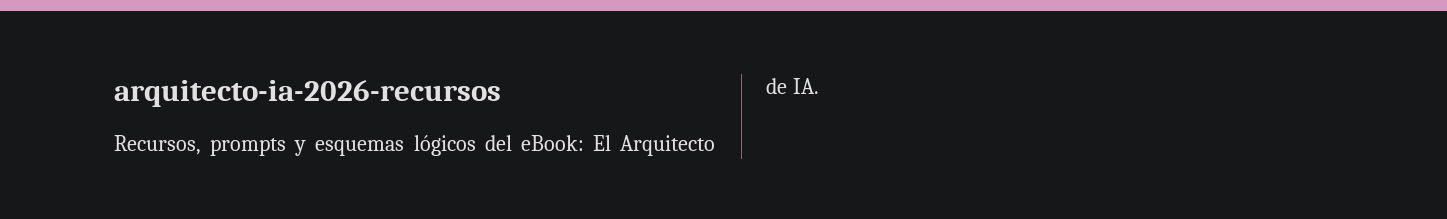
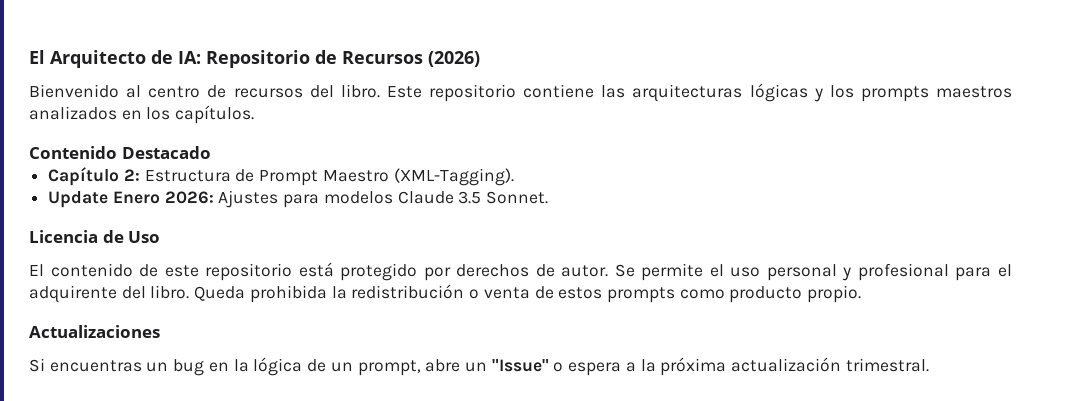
[114,80,501,107] [114,135,715,156] [766,78,819,94] arquitecto-ia-2026-recursos // Recursos, prompts y esquemas lógicos del eBook: El Arquitecto de IA. -> [29,50,480,68] [29,83,1012,102] [29,105,255,124] [29,146,211,159] [48,167,514,186] [48,190,549,208] [29,230,161,243] [29,262,1012,281] [29,284,862,303] [29,325,160,338] [29,357,929,376] El Arquitecto de IA: Repositorio de Recursos (2026) // Bienvenido al centro de recursos del libro. Este repositorio contiene las arquitecturas lógicas y los prompts maestros analizados en los capítulos. // Contenido Destacado // Capítulo 2: Estructura de Prompt Maestro (XML-Tagging). // Update Enero 2026: Ajustes para modelos Claude 3.5 Sonnet. // Licencia de Uso // El contenido de este repositorio está protegido por derechos de autor. Se permite el uso personal y profesional para el adquirente del libro. Queda prohibida la redistribución o venta de estos prompts como producto propio. // Actualizaciones // Si encuentras un bug en la lógica de un prompt, abre un "Issue" o espera a la próxima actualización trimestral.

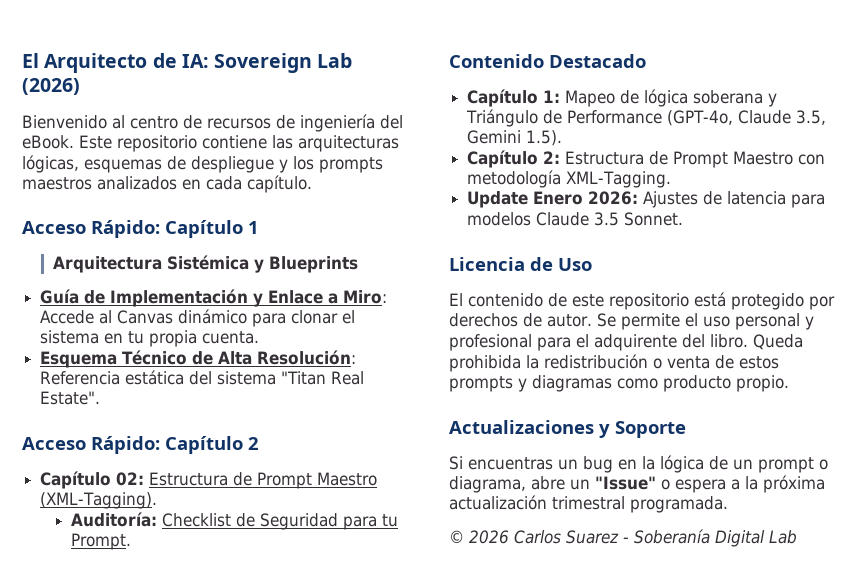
[206,50,423,68] Repositorio de Recursos -> [214,53,353,73] Sovereign Lab
[309,84,380,98] del libro. -> [276,114,403,132] [22,135,74,149] de ingeniería del eBook.
[749,83,808,102] lógicas -> [22,155,274,173] lógicas, esquemas de despliegue
[146,105,255,124] [29,146,211,159] los capítulos. // Contenido Destacado -> [206,175,312,193] [22,220,259,238] [52,255,358,273] [40,289,388,307] [40,309,356,327] [40,330,260,347] [40,350,357,368] [40,370,365,385] [40,391,101,405] [22,436,259,454] [40,471,378,489] [40,492,158,509] [70,512,398,530] [70,533,131,550] [449,54,646,68] [467,89,778,107] [466,109,827,127] [467,130,563,146] cada capítulo. // Acceso Rápido: Capítulo 1 // Arquitectura Sistémica y Blueprints // Guía de Implementación y Enlace a Miro: Accede al Canvas dinámico para clonar el sistema en tu propia cuenta. // Esquema Técnico de Alta Resolución: Referencia estática del sistema "Titan Real Estate". // Acceso Rápido: Capítulo 2 // Capítulo 02: Estructura de Prompt Maestro (XML-Tagging). // Auditoría: Checklist de Seguridad para tu Prompt. // Contenido Destacado // Capítulo 1: Mapeo de lógica soberana y Triángulo de Performance (GPT-4o, Claude 3.5, Gemini 1.5).
[393,168,514,186] (XML-Tagging). -> [798,154,826,165] [467,170,672,188] con metodología XML-Tagging.
(279, 199) none -> [703,191,787,205] de latencia
(675, 295) none -> [518,375,612,392] y diagramas
(160, 331) none -> [599,421,686,438] y Soporte
[357,360,421,376] prompt, -> [758,457,828,473] [449,476,526,493] prompt o diagrama,
[845,358,929,372] trimestral. -> [552,496,728,513] [449,529,797,547] trimestral programada. // © 2026 Carlos Suarez - Soberanía Digital Lab

